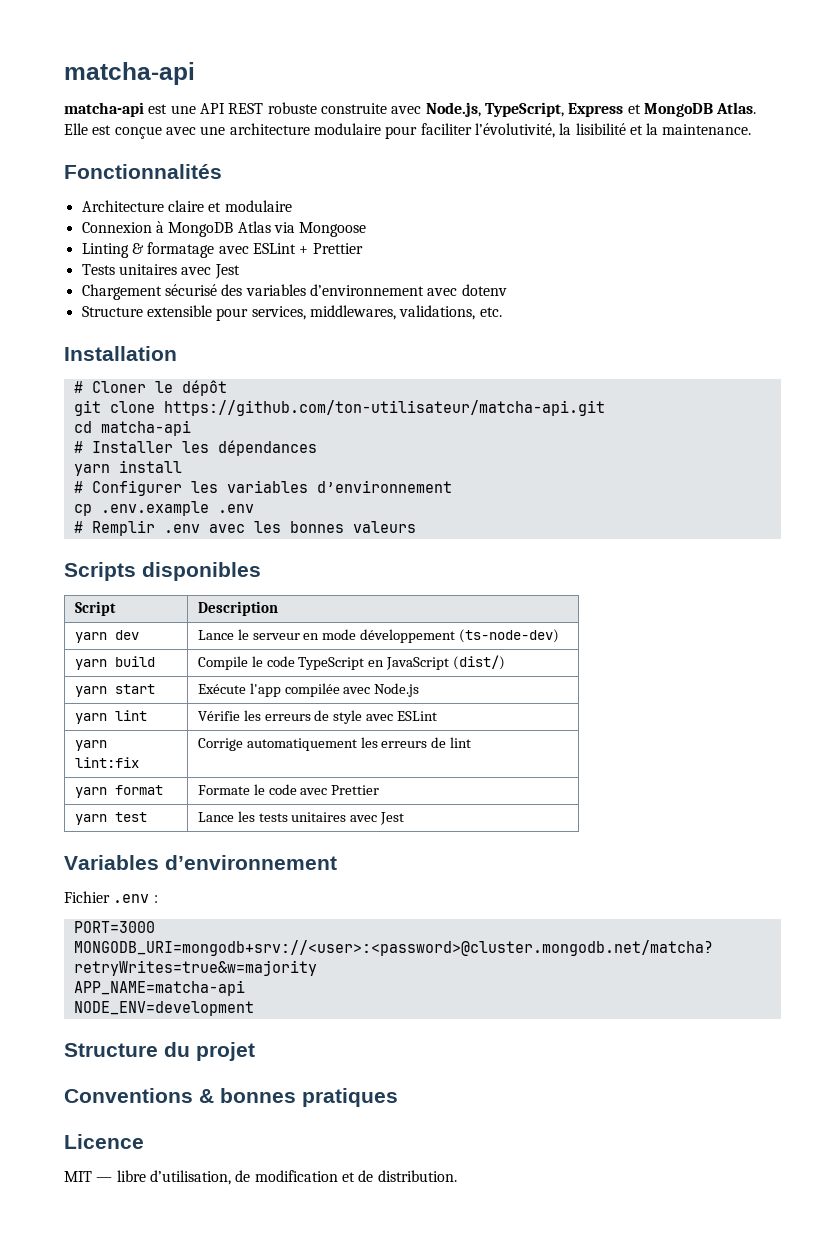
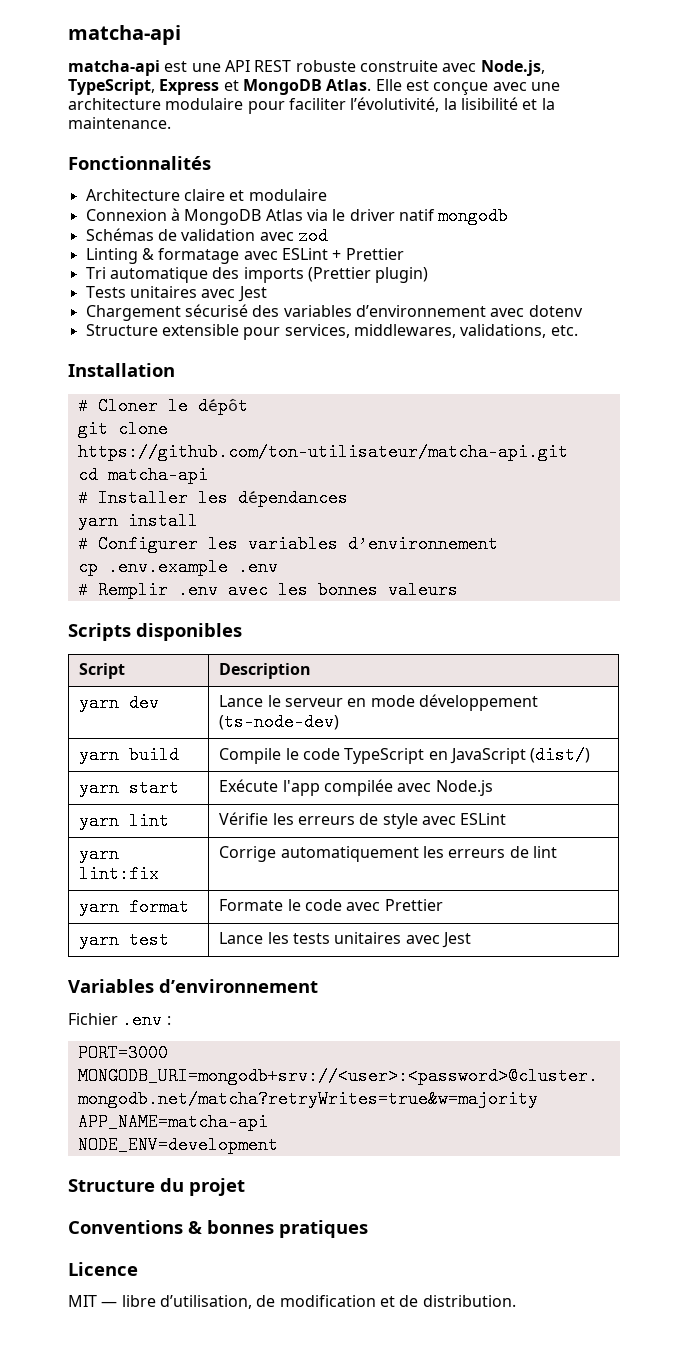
[299,222,367,237] Mongoose -> [332,207,509,225] [85,227,328,245] le driver natif mongodb // Schémas de validation avec zod
(363, 248) none -> [85,267,429,283] // Tri automatique des imports (Prettier plugin)

